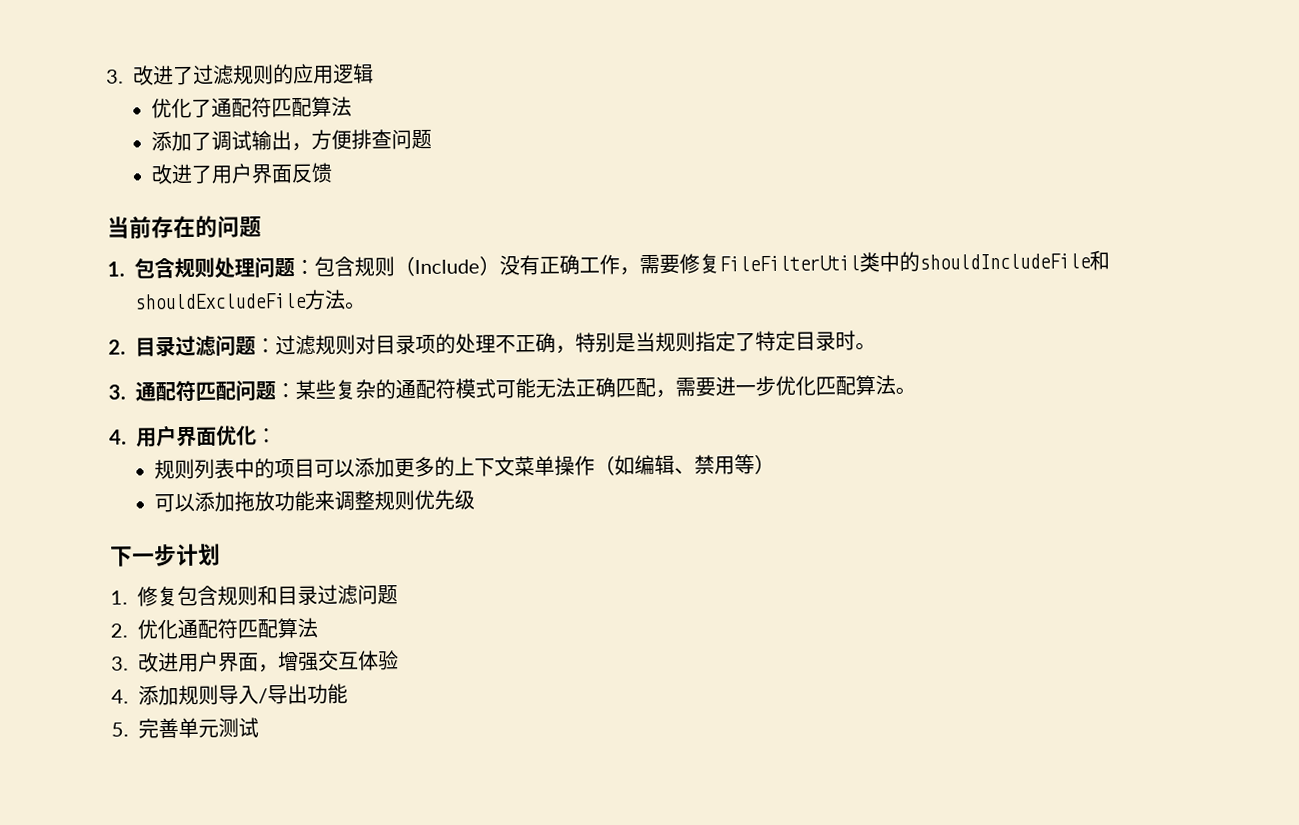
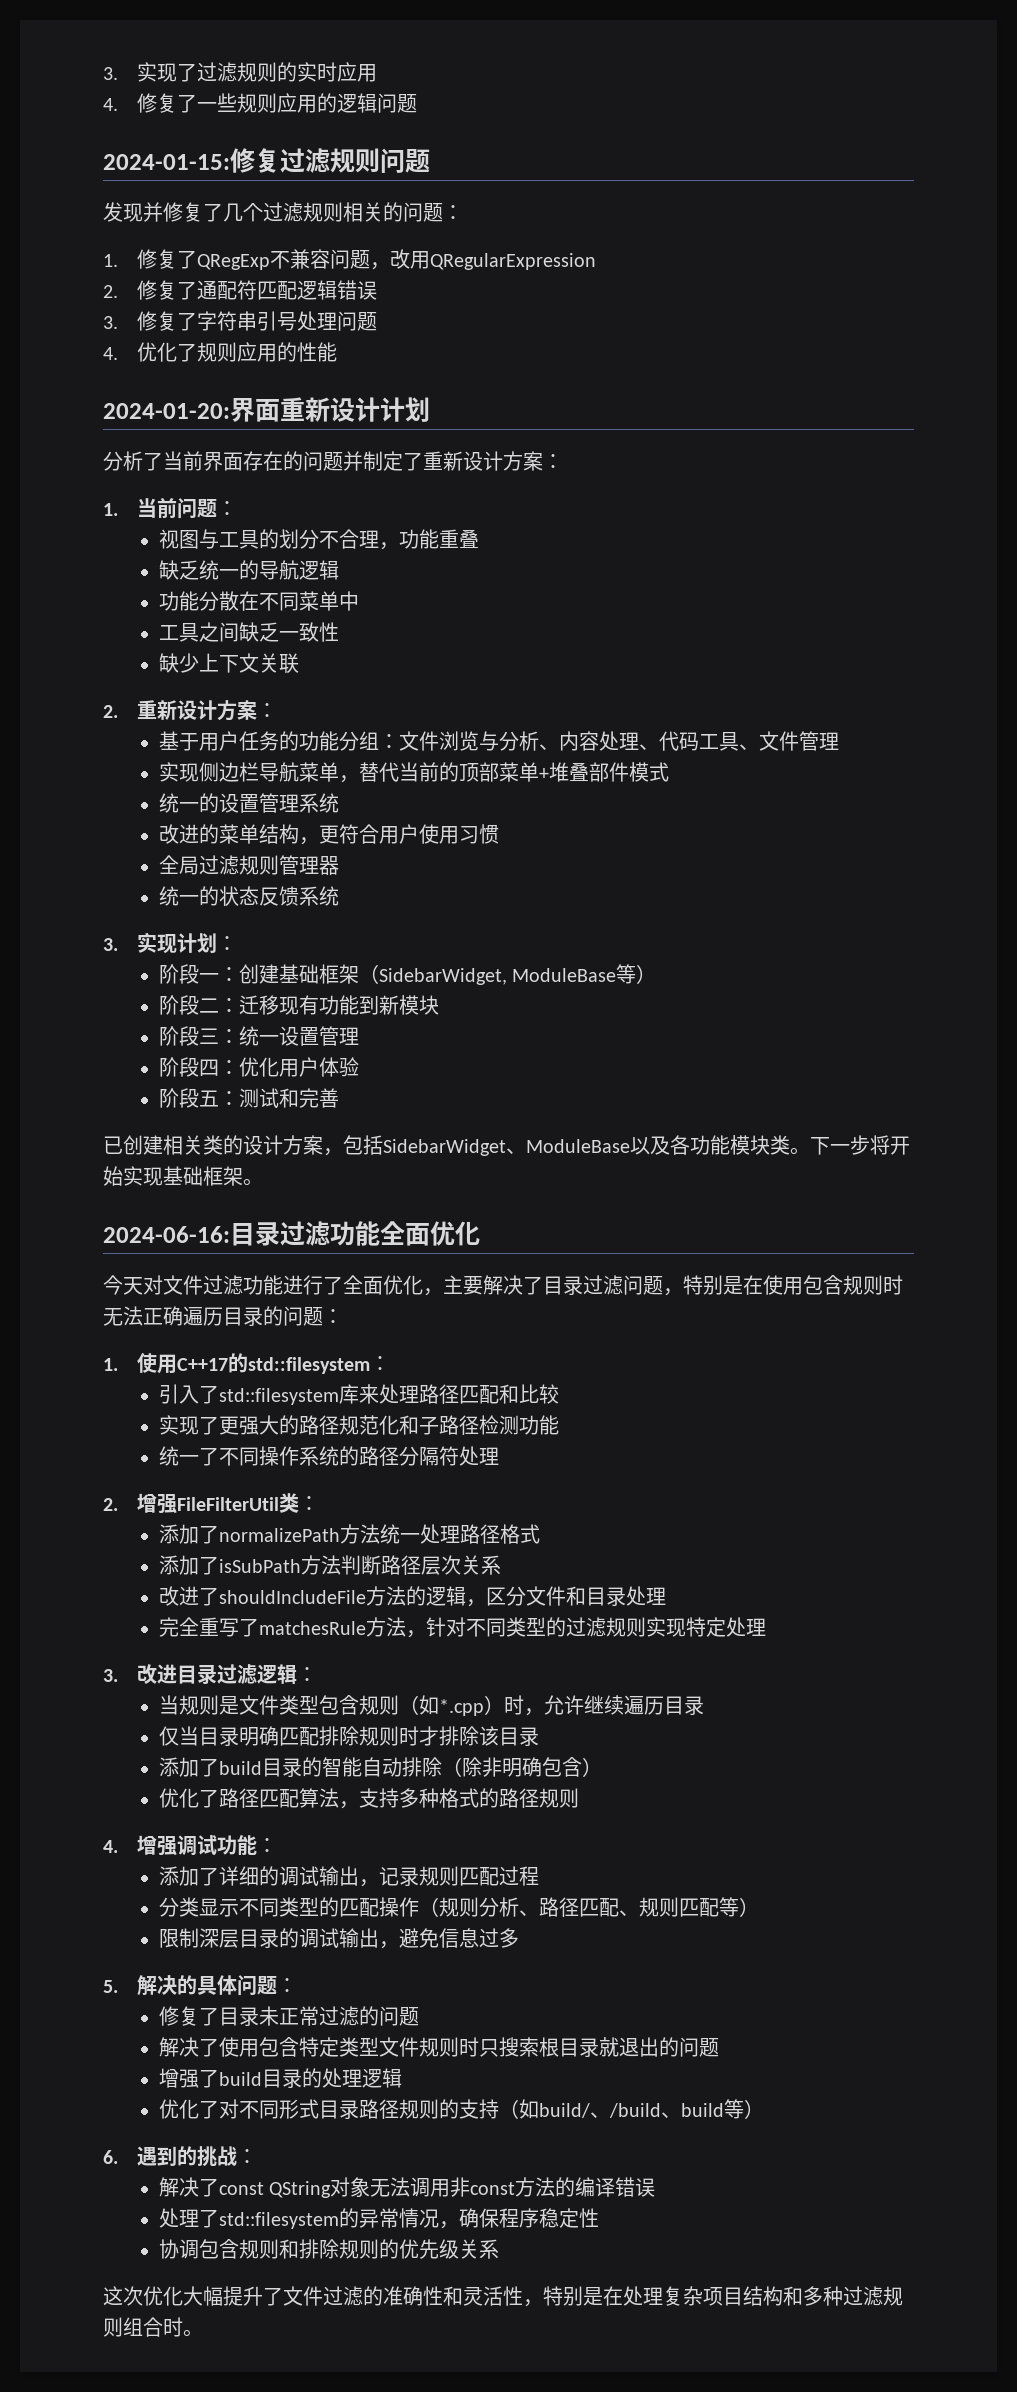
[106,65,174,86] 3.改进 -> [103,62,177,82] 3.实现
[293,63,374,85] [150,96,352,119] [150,129,432,152] [150,162,333,185] [107,215,262,239] [107,250,1110,279] [134,289,366,310] [108,330,876,358] [108,374,916,402] [109,425,277,448] [153,453,775,480] [153,489,475,513] [110,543,221,567] [110,584,398,607] [110,617,318,640] [111,650,399,673] [111,683,348,706] [111,717,259,739] 应用逻辑 // 优化了通配符匹配算法 // 添加了调试输出，方便排查问题 // 改进了用户界面反馈 // 当前存在的问题 // 1.包含规则处理问题：包含规则（Include）没有正确工作，需要修复FileFilterUtil类中的shouldIncludeFile和shouldExcludeFile方法。 // 2.目录过滤问题：过滤规则对目录项的处理不正确，特别是当规则指定了特定目录时。 // 3.通配符匹配问题：某些复杂的通配符模式可能无法正确匹配，需要进一步优化匹配算法。 // 4.用户界面优化： // 规则列表中的项目可以添加更多的上下文菜单操作（如编辑、禁用等） // 可以添加拖放功能来调整规则优先级 // 下一步计划 // 1.修复包含规则和目录过滤问题 // 2.优化通配符匹配算法 // 3.改进用户界面，增强交互体验 // 4.添加规则导入/导出功能 // 5.完善单元测试 -> [296,62,377,82] [103,93,417,113] [103,148,430,173] [103,202,463,222] [103,249,596,270] [103,280,377,300] [103,311,377,331] [103,342,337,362] [103,397,430,422] [103,451,563,471] [103,498,237,519] [158,529,479,550] [158,560,339,580] [158,591,359,611] [158,622,339,642] [158,653,299,674] [103,700,277,721] [158,731,839,751] [158,762,669,783] [158,793,339,813] [158,824,499,845] [158,855,339,875] [158,886,339,906] [103,932,237,954] [158,964,657,985] [158,995,439,1015] [158,1026,359,1046] [158,1057,359,1077] [158,1088,339,1108] [103,1135,910,1156] [103,1166,263,1186] [103,1221,480,1246] [103,1275,903,1296] [103,1306,343,1326] [103,1353,390,1374] [158,1384,559,1405] [158,1415,559,1435] [158,1446,499,1466] [103,1493,319,1514] [158,1524,540,1544] [158,1555,501,1575] [158,1586,666,1607] [158,1617,766,1638] [103,1664,317,1685] [158,1695,704,1716] [158,1726,539,1746] [158,1757,602,1777] [158,1788,579,1809] [103,1835,277,1856] [158,1866,539,1887] [158,1897,759,1917] [158,1928,519,1949] [103,1975,297,1996] [158,2006,419,2026] [158,2037,719,2057] [158,2068,402,2088] [158,2099,764,2119] [103,2146,257,2167] [158,2177,656,2198] [158,2208,599,2229] [158,2239,499,2259] [103,2286,903,2307] [103,2317,203,2337] 实时应用 // 4.修复了一些规则应用的逻辑问题 // 2024-01-15:修复过滤规则问题 // 发现并修复了几个过滤规则相关的问题： // 1.修复了QRegExp不兼容问题，改用QRegularExpression // 2.修复了通配符匹配逻辑错误 // 3.修复了字符串引号处理问题 // 4.优化了规则应用的性能 // 2024-01-20:界面重新设计计划 // 分析了当前界面存在的问题并制定了重新设计方案： // 1.当前问题： // 视图与工具的划分不合理，功能重叠 // 缺乏统一的导航逻辑 // 功能分散在不同菜单中 // 工具之间缺乏一致性 // 缺少上下文关联 // 2.重新设计方案： // 基于用户任务的功能分组：文件浏览与分析、内容处理、代码工具、文件管理 // 实现侧边栏导航菜单，替代当前的顶部菜单+堆叠部件模式 // 统一的设置管理系统 // 改进的菜单结构，更符合用户使用习惯 // 全局过滤规则管理器 // 统一的状态反馈系统 // 3.实现计划： // 阶段一：创建基础框架（SidebarWidget, ModuleBase等） // 阶段二：迁移现有功能到新模块 // 阶段三：统一设置管理 // 阶段四：优化用户体验 // 阶段五：测试和完善 // 已创建相关类的设计方案，包括SidebarWidget、ModuleBase以及各功能模块类。下一步将开始实现基础框架。 // 2024-06-16:目录过滤功能全面优化 // 今天对文件过滤功能进行了全面优化，主要解决了目录过滤问题，特别是在使用包含规则时无法正确遍历目录的问题： // 1.使用C++17的std::filesystem： // 引入了std::filesystem库来处理路径匹配和比较 // 实现了更强大的路径规范化和子路径检测功能 // 统一了不同操作系统的路径分隔符处理 // 2.增强FileFilterUtil类： // 添加了normalizePath方法统一处理路径格式 // 添加了isSubPath方法判断路径层次关系 // 改进了shouldIncludeFile方法的逻辑，区分文件和目录处理 // 完全重写了matchesRule方法，针对不同类型的过滤规则实现特定处理 // 3.改进目录过滤逻辑： // 当规则是文件类型包含规则（如*.cpp）时，允许继续遍历目录 // 仅当目录明确匹配排除规则时才排除该目录 // 添加了build目录的智能自动排除（除非明确包含） // 优化了路径匹配算法，支持多种格式的路径规则 // 4.增强调试功能： // 添加了详细的调试输出，记录规则匹配过程 // 分类显示不同类型的匹配操作（规则分析、路径匹配、规则匹配等） // 限制深层目录的调试输出，避免信息过多 // 5.解决的具体问题： // 修复了目录未正常过滤的问题 // 解决了使用包含特定类型文件规则时只搜索根目录就退出的问题 // 增强了build目录的处理逻辑 // 优化了对不同形式目录路径规则的支持（如build/、/build、build等） // 6.遇到的挑战： // 解决了const QString对象无法调用非const方法的编译错误 // 处理了std::filesystem的异常情况，确保程序稳定性 // 协调包含规则和排除规则的优先级关系 // 这次优化大幅提升了文件过滤的准确性和灵活性，特别是在处理复杂项目结构和多种过滤规则组合时。

